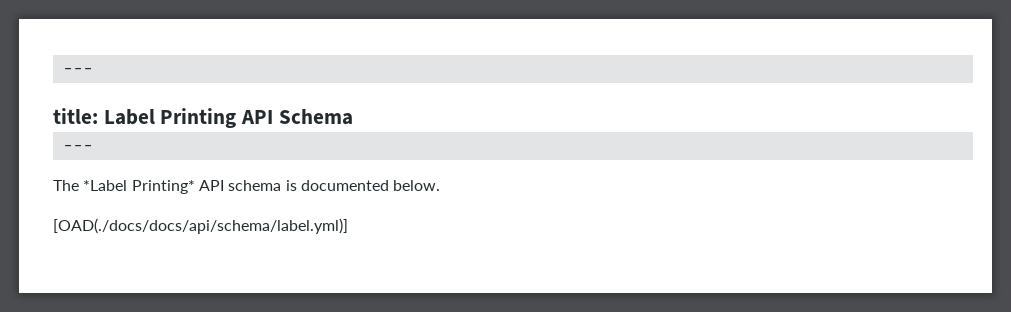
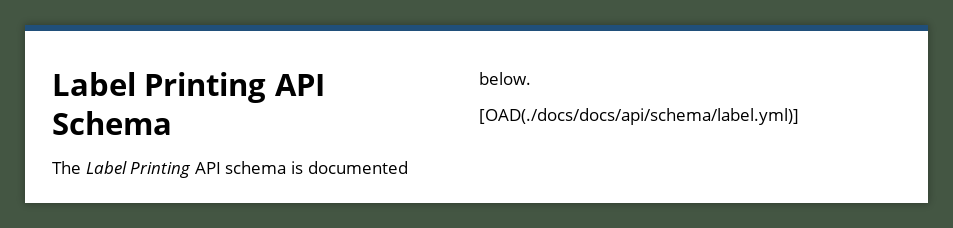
[62,67,93,74] [53,108,98,124] --- // title: -> (52, 84) none
[62,144,93,151] // --- -> (172, 123) none
[83,180,195,194] *Label Printing* -> [85,161,192,178] Label Printing

